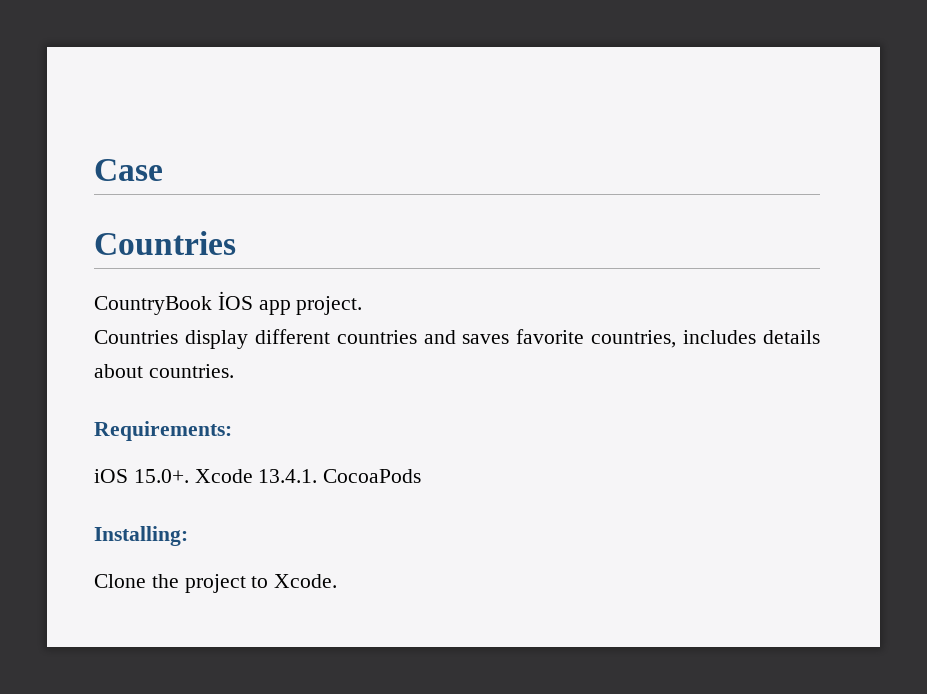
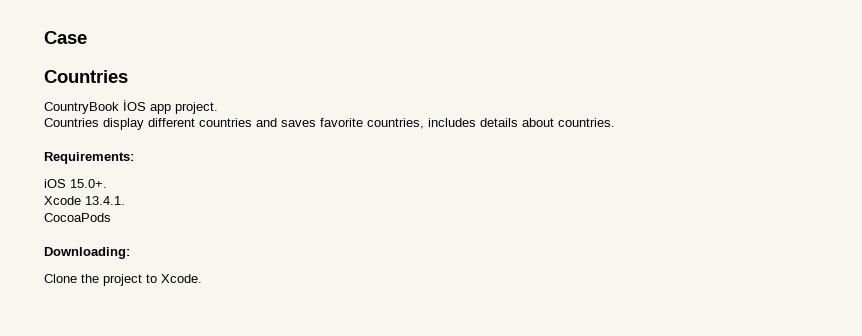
(189, 476) none -> (107, 183) //
(318, 476) none -> (125, 200) //
[94,526,188,546] Installing: -> [44,247,130,259] Downloading:

